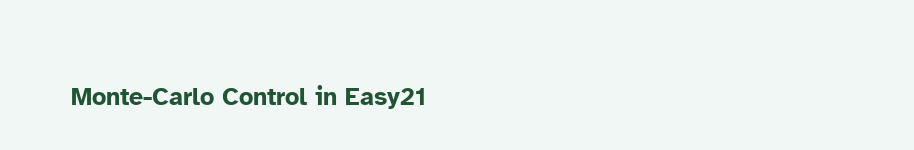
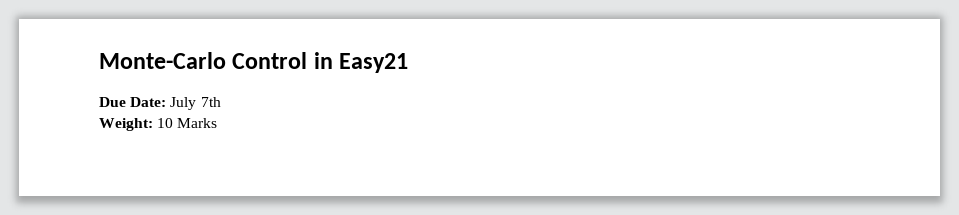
(426, 98) none -> [99,97,221,110] [99,118,218,131] // Due Date: July 7th // Weight: 10 Marks

